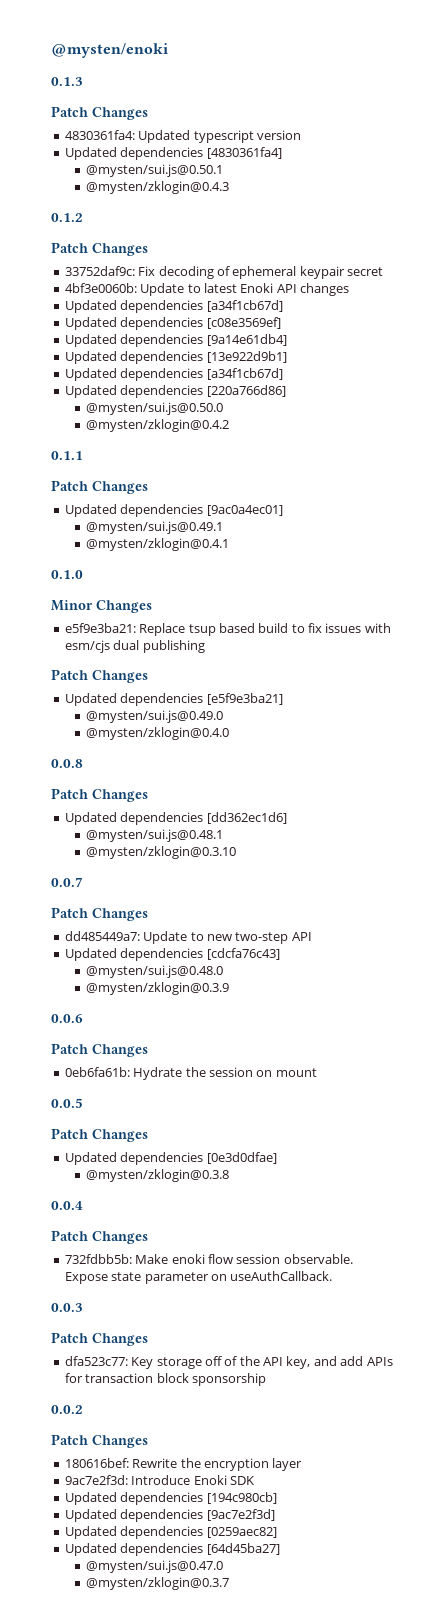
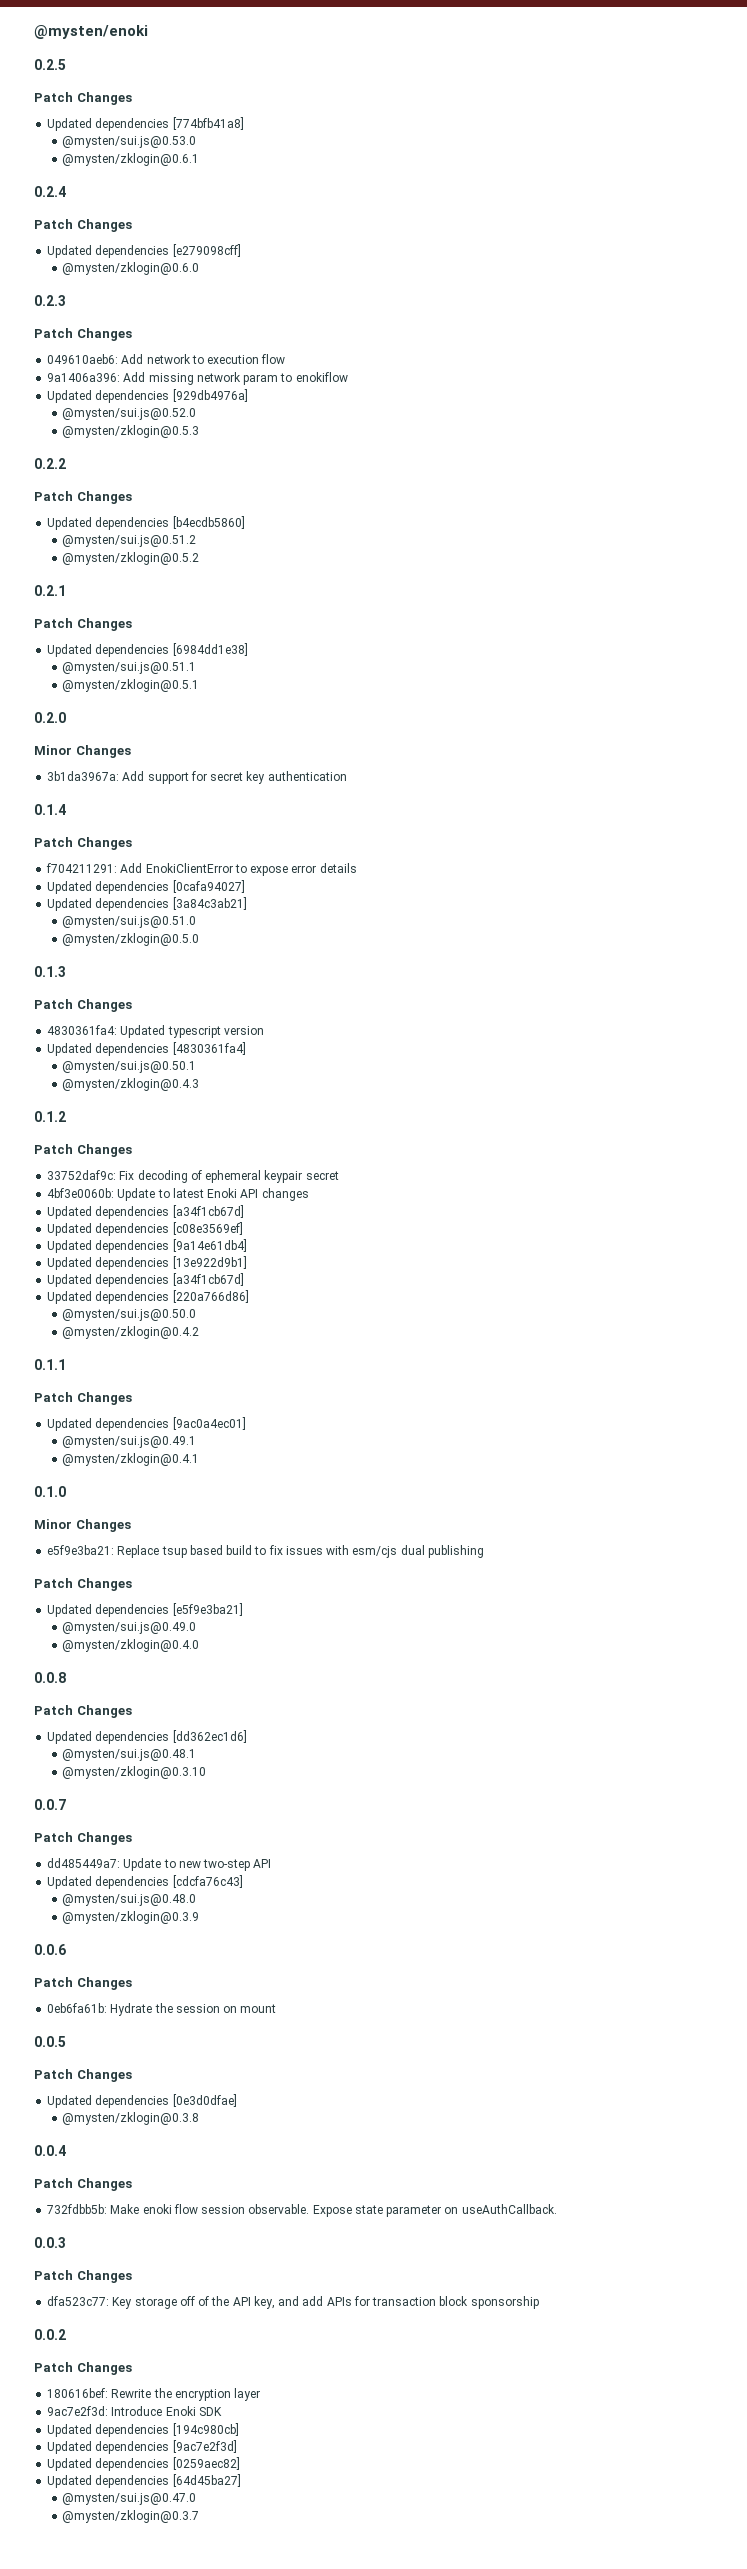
(168, 50) none -> [34,59,66,70] [34,92,132,105] [47,117,244,131] [62,136,197,148] [62,153,200,166] [34,186,66,197] [34,219,132,232] [47,244,241,258] [62,262,200,275] [34,295,66,306] [34,328,132,341] [47,354,286,364] [47,372,348,385] [47,389,248,403] [62,408,197,420] [62,425,200,438] [34,458,66,469] [34,491,132,504] [47,516,245,530] [62,535,197,547] [62,552,200,565] [34,585,66,596] [34,618,132,631] [47,643,248,657] [62,662,197,674] [62,679,200,692] [34,712,66,723] [34,745,131,758] [47,771,347,784] [34,804,66,815] [34,837,132,850] [46,863,357,876] [47,880,245,894] [47,897,247,911] [62,916,197,928] [62,933,200,946] // 0.2.5 // Patch Changes // Updated dependencies [774bfb41a8] // @mysten/sui.js@0.53.0 // @mysten/zklogin@0.6.1 // 0.2.4 // Patch Changes // Updated dependencies [e279098cff] // @mysten/zklogin@0.6.0 // 0.2.3 // Patch Changes // 049610aeb6: Add network to execution flow // 9a1406a396: Add missing network param to enokiflow // Updated dependencies [929db4976a] // @mysten/sui.js@0.52.0 // @mysten/zklogin@0.5.3 // 0.2.2 // Patch Changes // Updated dependencies [b4ecdb5860] // @mysten/sui.js@0.51.2 // @mysten/zklogin@0.5.2 // 0.2.1 // Patch Changes // Updated dependencies [6984dd1e38] // @mysten/sui.js@0.51.1 // @mysten/zklogin@0.5.1 // 0.2.0 // Minor Changes // 3b1da3967a: Add support for secret key authentication // 0.1.4 // Patch Changes // f704211291: Add EnokiClientError to expose error details // Updated dependencies [0cafa94027] // Updated dependencies [3a84c3ab21] // @mysten/sui.js@0.51.0 // @mysten/zklogin@0.5.0

